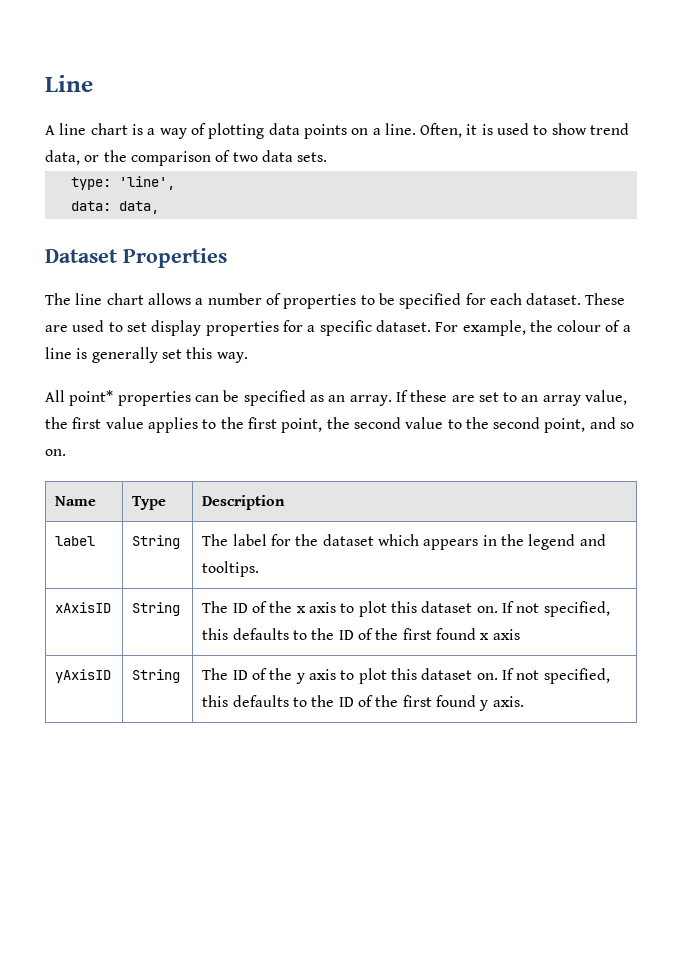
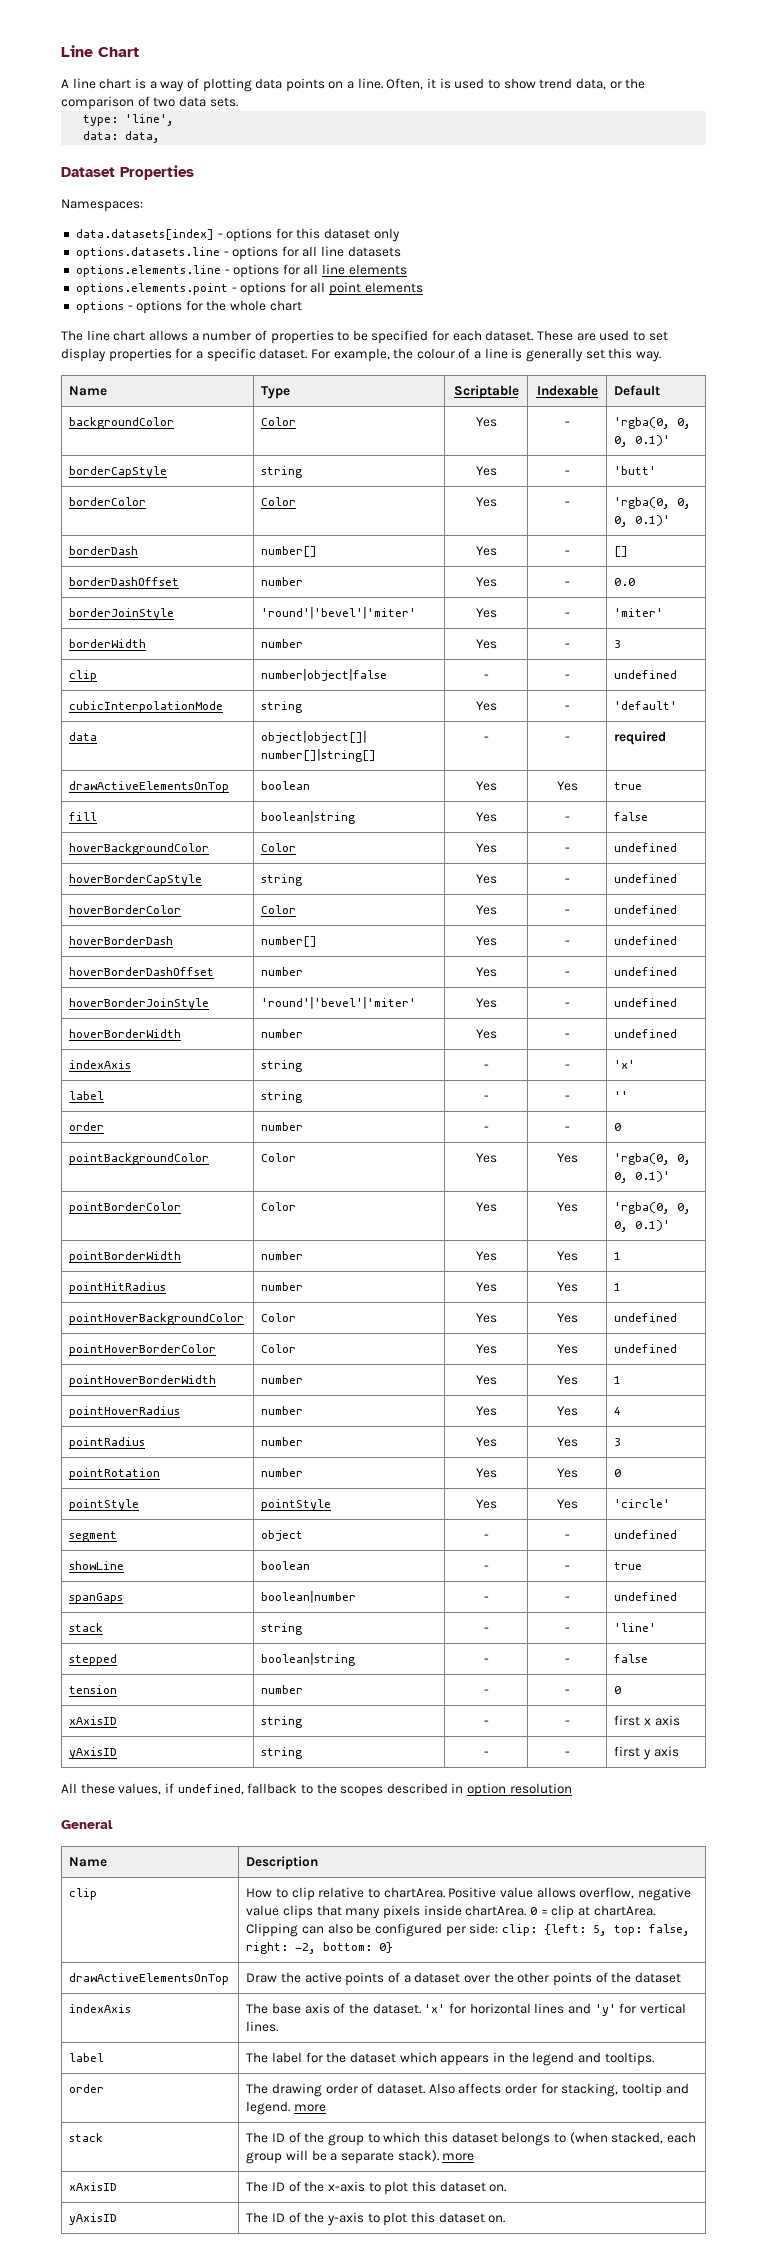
(93, 83) none -> [98,47,139,57] Chart
(227, 258) none -> [61,199,143,212] [75,228,400,242] [75,246,401,260] [75,264,407,278] [75,282,423,296] [75,300,302,314] // Namespaces: // data.datasets[index] - options for this dataset only // options.datasets.line - options for all line datasets // options.elements.line - options for all line elements // options.elements.point - options for all point elements // options - options for the whole chart
[45,390,628,406] [45,417,635,433] [45,449,66,456] [55,496,97,506] [132,496,167,510] [202,495,286,510] [55,536,96,546] [132,535,181,549] // All point* properties can be specified as an array. If these are set to an array value, the first value applies to the first point, the second value to the second point, and so on. // Name | Type | Description // label | String -> [69,386,108,396] [261,386,291,399] [453,385,519,399] [536,385,598,396] [614,385,661,396] [69,417,175,429] [261,417,297,426] [475,417,497,427] [564,421,570,426] [614,417,692,429] [614,435,671,447] [69,466,168,478] [261,466,303,478] [475,466,497,476] [564,470,570,475] [614,466,657,475] [69,497,147,506] [261,497,297,506] [475,497,497,507] [564,501,570,506] [614,497,692,509] [614,515,671,527] [69,546,139,555] [261,546,318,557] [475,546,497,556] [564,550,570,555] [614,546,629,557] [69,577,180,586] [261,577,304,586] [475,577,497,587] [564,581,570,586] [614,578,636,586] [69,608,175,620] [261,606,417,619] [475,608,497,618] [564,612,570,617] [614,608,664,617] [69,639,147,648] [261,639,304,648] [475,639,497,649] [564,643,570,648] [614,640,622,648] [69,670,98,682] [261,668,388,681] [483,674,489,679] [564,674,570,679] [614,670,678,679] [69,701,224,713] [261,701,303,713] [475,701,497,711] [564,705,570,710] [614,701,678,710] [69,732,98,741] [261,730,368,743] [261,748,377,762] [483,736,489,741] [564,736,570,741] [614,731,667,745] [69,781,230,793] [261,781,311,790] [475,781,497,791] [556,781,578,791] [614,782,643,790] [69,812,98,821] [261,810,356,824] [475,812,497,822] [564,816,570,821] [614,812,649,821] [69,843,210,855] [261,843,297,852] [475,843,497,853] [564,847,570,852] [614,843,678,852] [69,874,203,886] [261,874,303,886] [475,874,497,884] [564,878,570,883] [614,874,678,883] [69,905,182,914] [261,905,297,914] [475,905,497,915] [564,909,570,914] [614,905,678,914] [69,936,174,945] [261,936,318,947] [475,936,497,946] [564,940,570,945] [614,936,678,945] [69,967,215,976] [261,967,304,976] [475,967,497,977] [564,971,570,976] [614,967,678,976] [69,998,210,1010] [261,996,417,1009] [475,998,497,1008] [564,1002,570,1007] [614,998,678,1007] [69,1029,182,1038] [261,1029,304,1038] [475,1029,497,1039] [564,1033,570,1038] [614,1029,678,1038] [69,1060,132,1069] [261,1060,303,1072] [483,1064,489,1069] [564,1064,570,1069] [614,1060,636,1069] [69,1091,105,1100] [261,1091,303,1103] [483,1095,489,1100] [564,1095,570,1100] [614,1091,629,1100] [69,1122,105,1131] [261,1122,304,1131] [483,1126,489,1131] [564,1126,570,1131] [614,1123,622,1131] [69,1153,210,1165] [261,1153,297,1162] [475,1153,497,1163] [556,1153,578,1163] [614,1153,692,1165] [614,1171,671,1183] [69,1202,182,1214] [261,1202,297,1211] [475,1202,497,1212] [556,1202,578,1212] [614,1202,692,1214] [614,1220,671,1232] [69,1251,182,1263] [261,1251,304,1260] [475,1251,497,1261] [556,1251,578,1261] [614,1252,622,1260] [69,1282,167,1294] [261,1282,304,1291] [475,1282,497,1292] [556,1282,578,1292] [614,1283,622,1291] [69,1313,245,1325] [261,1313,297,1322] [475,1313,497,1323] [556,1313,578,1323] [614,1313,678,1322] [69,1344,217,1356] [261,1344,297,1353] [475,1344,497,1354] [556,1344,578,1354] [614,1344,678,1353] [69,1375,217,1387] [261,1375,304,1384] [475,1375,497,1385] [556,1375,578,1385] [614,1376,622,1384] [69,1406,181,1418] [261,1406,304,1415] [475,1406,497,1416] [556,1406,578,1416] [614,1407,622,1415] [69,1437,146,1449] [261,1437,304,1446] [475,1437,497,1447] [556,1437,578,1447] [614,1438,622,1446] [69,1468,161,1480] [261,1468,304,1477] [475,1468,497,1478] [556,1468,578,1478] [614,1469,622,1477] [69,1499,140,1511] [261,1499,332,1511] [475,1499,497,1509] [556,1499,578,1509] [614,1499,671,1508] [69,1531,118,1542] [261,1530,304,1541] [483,1534,489,1539] [564,1534,570,1539] [614,1530,678,1539] [69,1561,125,1570] [261,1561,311,1570] [483,1565,489,1570] [564,1565,570,1570] [614,1562,643,1570] [69,1593,124,1604] [261,1590,357,1603] [483,1596,489,1601] [564,1596,570,1601] [614,1592,678,1601] [69,1623,104,1632] [261,1623,303,1635] [483,1627,489,1632] [564,1627,570,1632] [614,1623,657,1632] [69,1654,118,1666] [261,1652,356,1666] [483,1658,489,1663] [564,1658,570,1663] [614,1654,649,1663] [69,1685,118,1694] [261,1685,304,1694] [483,1689,489,1694] [564,1689,570,1694] [614,1686,622,1694] [69,1716,118,1725] [261,1716,303,1728] [483,1720,489,1725] [564,1720,570,1725] [614,1715,680,1726] [69,1747,118,1759] [261,1747,303,1759] [483,1751,489,1756] [564,1751,570,1756] [614,1746,679,1760] [61,1783,572,1797] [61,1820,113,1829] [69,1857,108,1867] [246,1856,319,1870] [69,1888,98,1900] [246,1887,691,1901] [246,1905,655,1919] [246,1923,690,1937] [246,1942,394,1954] [69,1973,230,1985] [246,1972,681,1986] [69,2004,132,2013] [246,2003,686,2016] [246,2021,279,2032] [69,2053,105,2062] // Name | Type | Scriptable | Indexable | Default // backgroundColor | Color | Yes | - | 'rgba(0, 0, 0, 0.1)' // borderCapStyle | string | Yes | - | 'butt' // borderColor | Color | Yes | - | 'rgba(0, 0, 0, 0.1)' // borderDash | number[] | Yes | - | [] // borderDashOffset | number | Yes | - | 0.0 // borderJoinStyle | 'round'|'bevel'|'miter' | Yes | - | 'miter' // borderWidth | number | Yes | - | 3 // clip | number|object|false | - | - | undefined // cubicInterpolationMode | string | Yes | - | 'default' // data | object|object[]| number[]|string[] | - | - | required // drawActiveElementsOnTop | boolean | Yes | Yes | true // fill | boolean|string | Yes | - | false // hoverBackgroundColor | Color | Yes | - | undefined // hoverBorderCapStyle | string | Yes | - | undefined // hoverBorderColor | Color | Yes | - | undefined // hoverBorderDash | number[] | Yes | - | undefined // hoverBorderDashOffset | number | Yes | - | undefined // hoverBorderJoinStyle | 'round'|'bevel'|'miter' | Yes | - | undefined // hoverBorderWidth | number | Yes | - | undefined // indexAxis | string | - | - | 'x' // label | string | - | - | '' // order | number | - | - | 0 // pointBackgroundColor | Color | Yes | Yes | 'rgba(0, 0, 0, 0.1)' // pointBorderColor | Color | Yes | Yes | 'rgba(0, 0, 0, 0.1)' // pointBorderWidth | number | Yes | Yes | 1 // pointHitRadius | number | Yes | Yes | 1 // pointHoverBackgroundColor | Color | Yes | Yes | undefined // pointHoverBorderColor | Color | Yes | Yes | undefined // pointHoverBorderWidth | number | Yes | Yes | 1 // pointHoverRadius | number | Yes | Yes | 4 // pointRadius | number | Yes | Yes | 3 // pointRotation | number | Yes | Yes | 0 // pointStyle | pointStyle | Yes | Yes | 'circle' // segment | object | - | - | undefined // showLine | boolean | - | - | true // spanGaps | boolean|number | - | - | undefined // stack | string | - | - | 'line' // stepped | boolean|string | - | - | false // tension | number | - | - | 0 // xAxisID | string | - | - | first x axis // yAxisID | string | - | - | first y axis // All these values, if undefined, fallback to the scopes described in option resolution // General // Name | Description // clip | How to clip relative to chartArea. Positive value allows overflow, negative value clips that many pixels inside chartArea. 0 = clip at chartArea. Clipping can also be configured per side: clip: {left: 5, top: false, right: -2, bottom: 0} // drawActiveElementsOnTop | Draw the active points of a dataset over the other points of the dataset // indexAxis | The base axis of the dataset. 'x' for horizontal lines and 'y' for vertical lines. // label
[55,602,112,613] [132,602,181,616] [202,601,610,617] [202,628,520,640] [55,669,112,683] [132,669,181,683] [202,668,610,684] [202,695,524,711] xAxisID | String | The ID of the x axis to plot this dataset on. If not specified, this defaults to the ID of the first found x axis // yAxisID | String | The ID of the y axis to plot this dataset on. If not specified, this defaults to the ID of the first found y axis. -> [69,2084,105,2093] [246,2083,689,2097] [246,2101,327,2115] [69,2133,104,2142] [246,2132,696,2146] [246,2150,475,2164] [69,2182,118,2191] [246,2181,507,2195] [69,2213,118,2225] [246,2212,506,2226] order | The drawing order of dataset. Also affects order for stacking, tooltip and legend. more // stack | The ID of the group to which this dataset belongs to (when stacked, each group will be a separate stack). more // xAxisID | The ID of the x-axis to plot this dataset on. // yAxisID | The ID of the y-axis to plot this dataset on.

